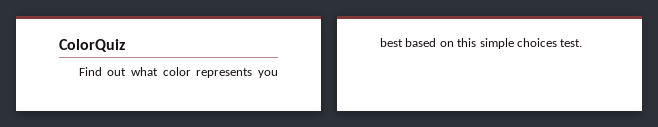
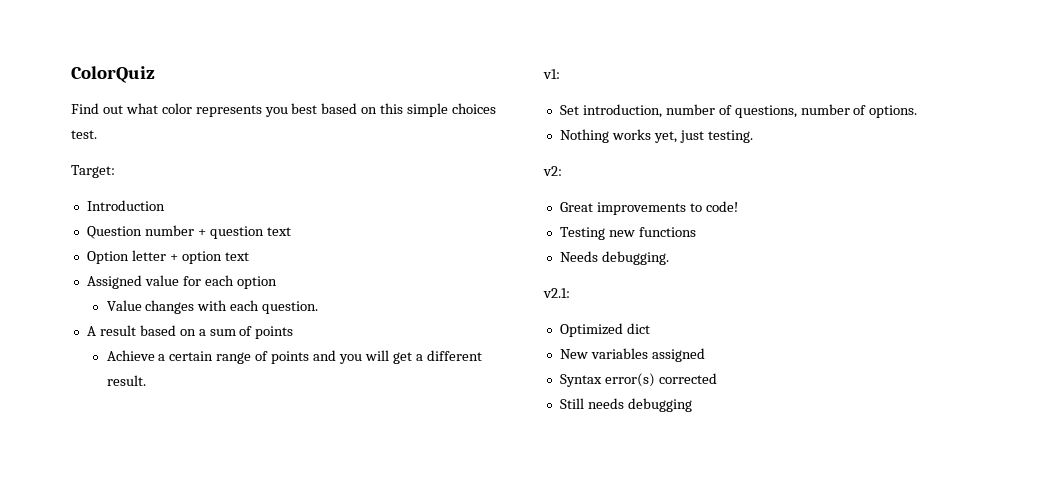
(583, 43) none -> [71,165,115,178] [86,200,165,211] [86,225,291,239] [86,250,249,264] [86,275,277,289] [106,300,319,314] [86,325,294,339] [106,350,482,364] [106,375,146,386] [543,69,560,79] [559,104,918,118] [559,129,753,143] [543,166,562,176] [559,201,738,215] [559,227,696,240] [559,251,669,265] [543,288,570,298] [559,323,650,337] [559,348,705,362] [559,373,717,387] [559,398,692,412] // Target: // Introduction // Question number + question text // Option letter + option text // Assigned value for each option // Value changes with each question. // A result based on a sum of points // Achieve a certain range of points and you will get a different result. // v1: // Set introduction, number of questions, number of options. // Nothing works yet, just testing. // v2: // Great improvements to code! // Testing new functions // Needs debugging. // v2.1: // Optimized dict // New variables assigned // Syntax error(s) corrected // Still needs debugging

